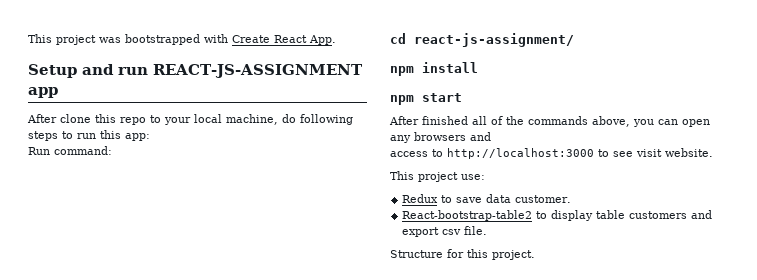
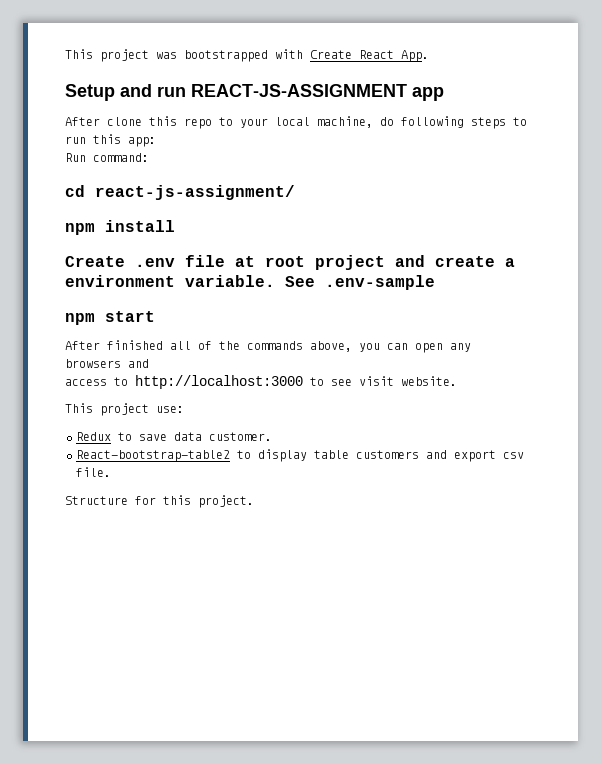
(478, 67) none -> [65,255,515,270] [65,275,435,290] // Create .env file at root project and create a environment variable. See .env-sample

